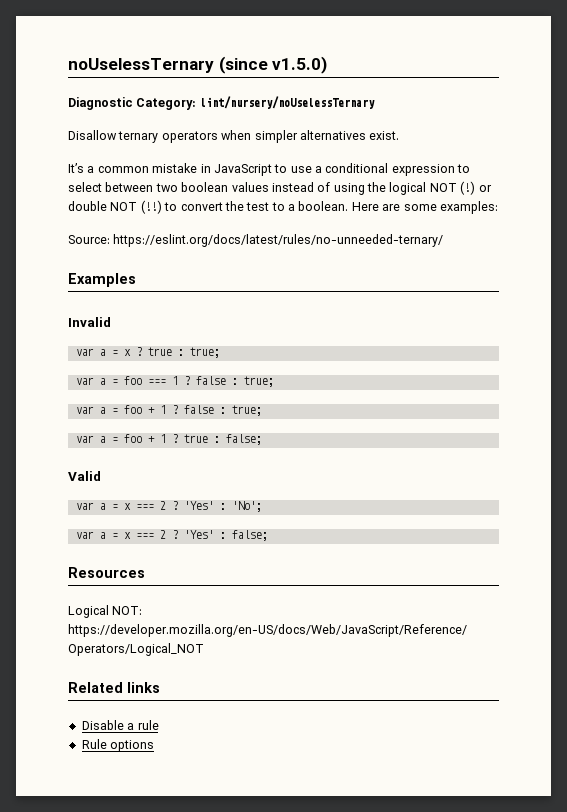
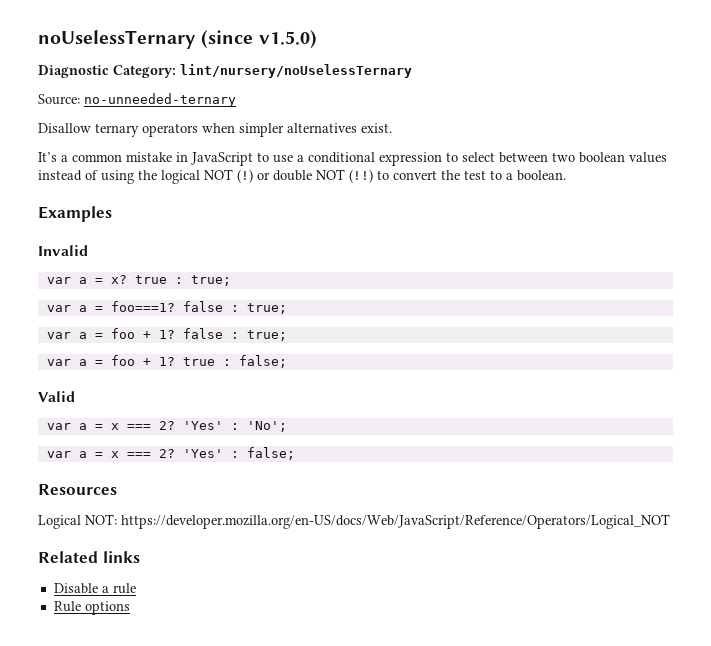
(375, 102) none -> [38,93,236,107] // Source: no-unneeded-ternary
[351,201,498,214] [68,234,444,247] Here are some examples: // Source: https://eslint.org/docs/latest/rules/no-unneeded-ternary/ -> (566, 175) none
[123,347,142,356] x ? -> [110,275,127,284] x?
[123,376,274,387] [75,405,262,416] [75,434,178,443] foo === 1 ? false : true; // var a = foo + 1 ? false : true; // var a = foo + 1 ? -> [110,301,287,314] [46,328,287,341] [46,355,175,366] foo===1? false : true; // var a = foo + 1? false : true; // var a = foo + 1?
[159,501,178,510] 2 ? -> [158,421,175,430] 2?
[159,530,178,539] 2 ? -> [158,449,175,458] 2?

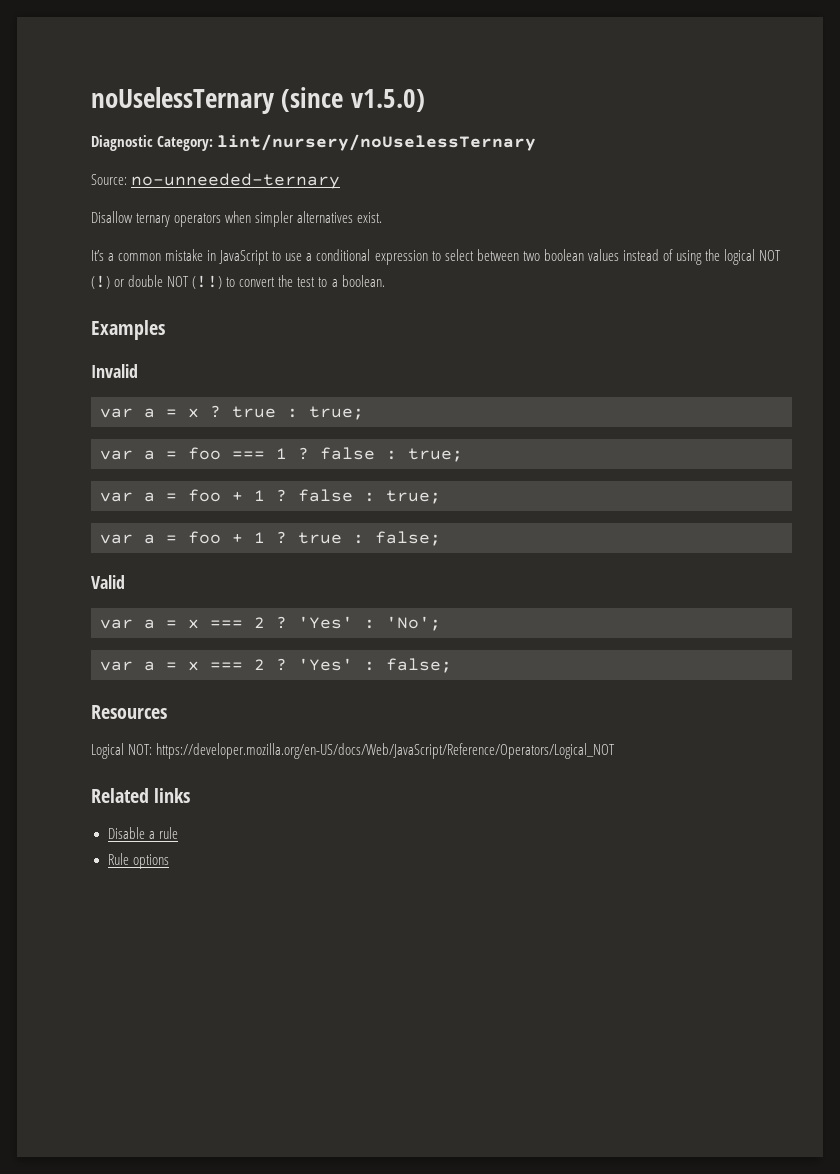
[110,275,127,284] x? -> [188,405,221,418] x ?
[110,301,287,314] [46,328,287,341] [46,355,175,366] foo===1? false : true; // var a = foo + 1? false : true; // var a = foo + 1? -> [188,447,463,462] [100,489,441,504] [100,531,287,544] foo === 1 ? false : true; // var a = foo + 1 ? false : true; // var a = foo + 1 ?
[158,421,175,430] 2? -> [254,616,287,629] 2 ?
[158,449,175,458] 2? -> [254,658,287,671] 2 ?

